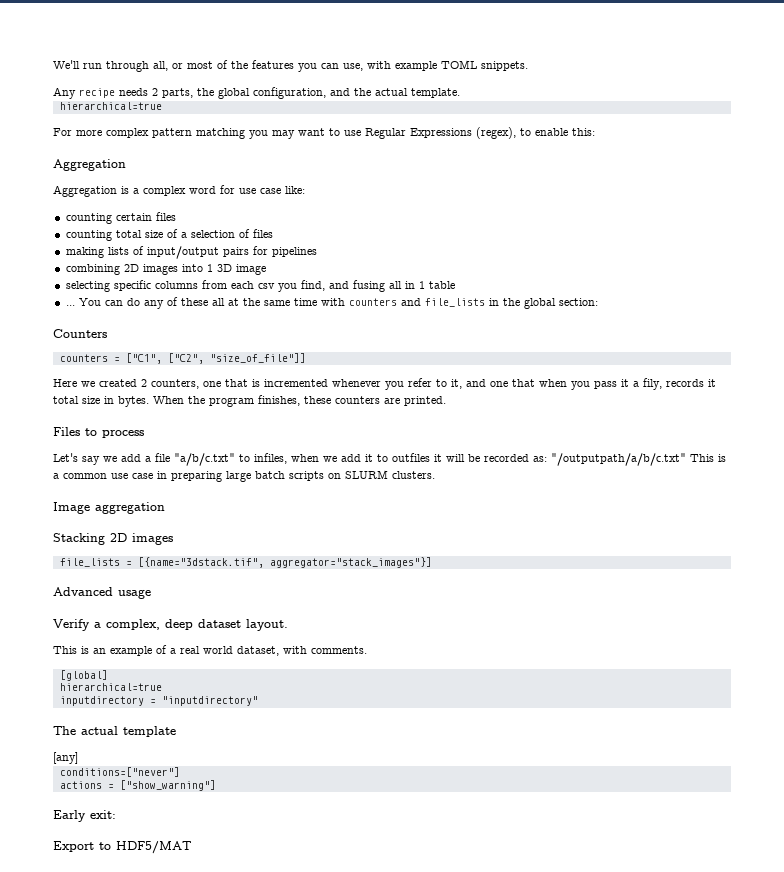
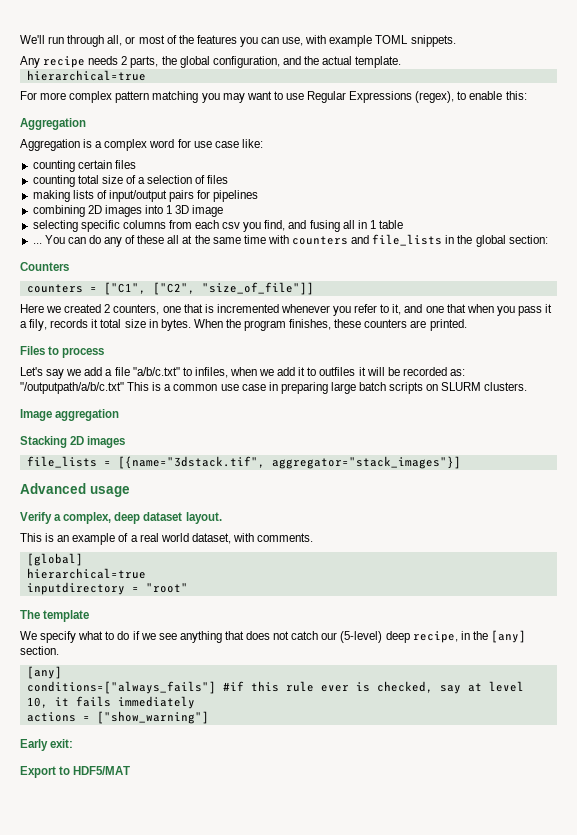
[161,696,258,706] "inputdirectory" -> [145,583,188,593] "root"
[81,726,118,735] actual -> (40, 614) none
[53,752,78,764] [59,767,180,777] [any] // conditions=["never"] -> [20,630,526,643] [20,646,59,655] [26,666,62,679] [26,681,524,694] [26,696,195,709] We specify what to do if we see anything that does not catch our (5-level) deep recipe, in the [any] section. // [any] // conditions=["always_fails"] #if this rule ever is checked, say at level 10, it fails immediately

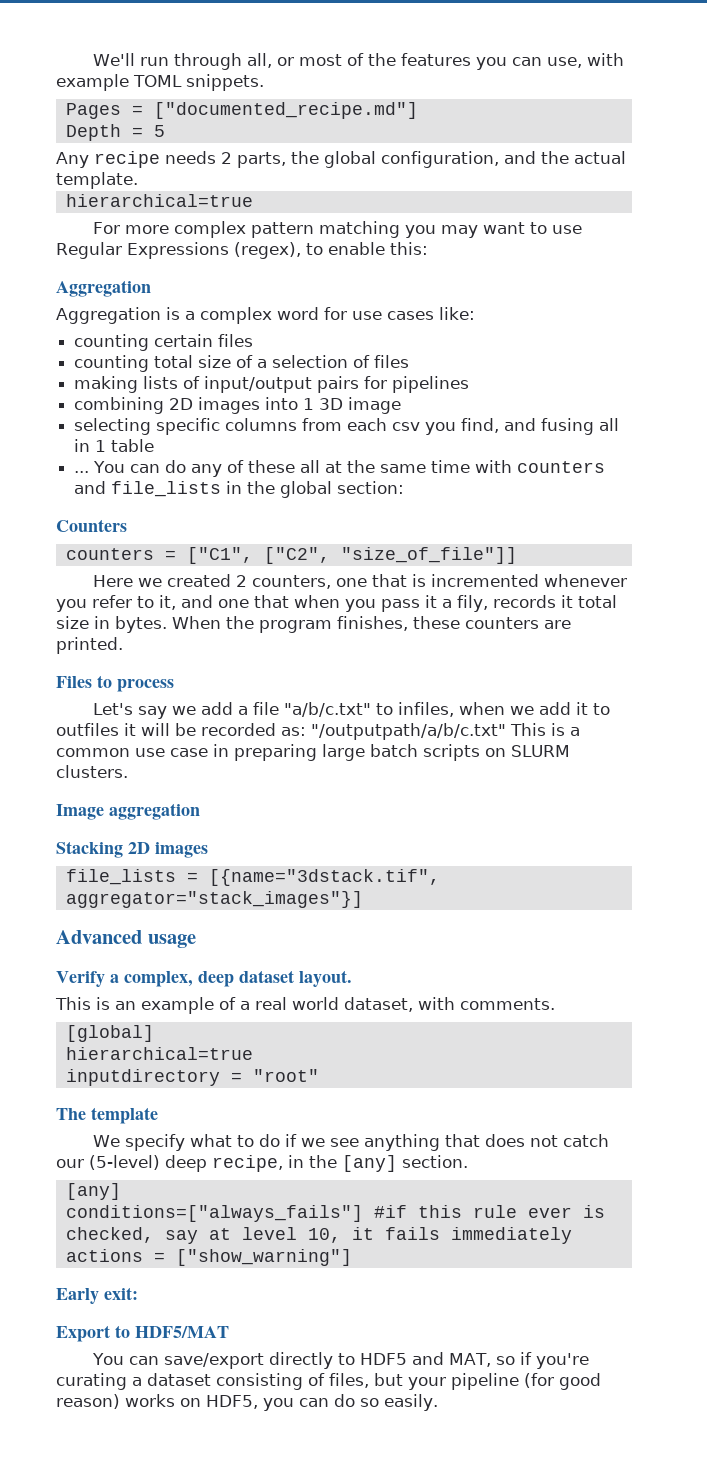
(456, 41) none -> [65,102,418,119] [65,124,165,141] // Pages = ["documented_recipe.md"] // Depth = 5
[214,141,239,148] case -> [387,311,434,320] cases
(131, 770) none -> [91,1352,589,1369] [56,1373,601,1390] [56,1394,438,1411] // You can save/export directly to HDF5 and MAT, so if you're curating a dataset consisting of files, but your pipeline (for good reason) works on HDF5, you can do so easily.

